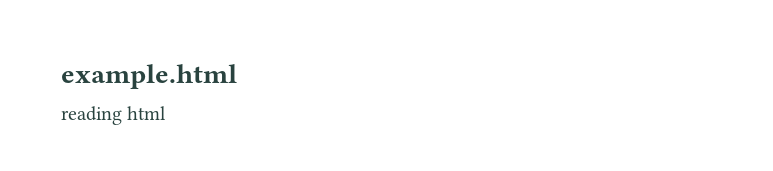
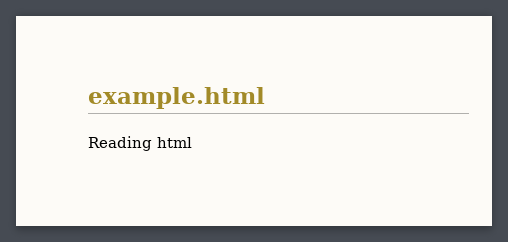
[61,106,122,125] reading -> [88,136,152,151] Reading

